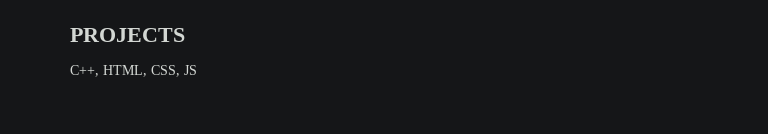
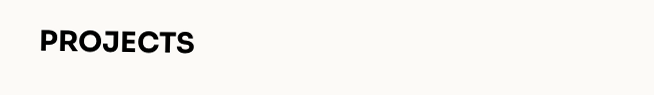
[70,65,197,77] // C++, HTML, CSS, JS -> (196, 41) none

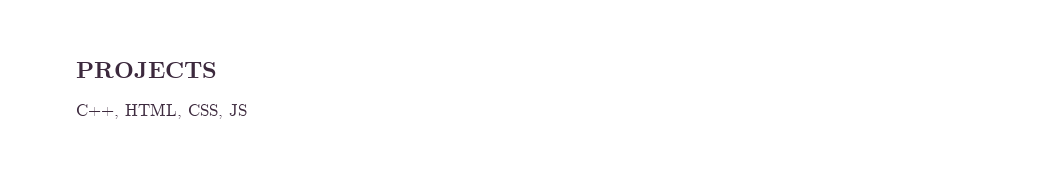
(196, 41) none -> [76,103,247,119] // C++, HTML, CSS, JS

